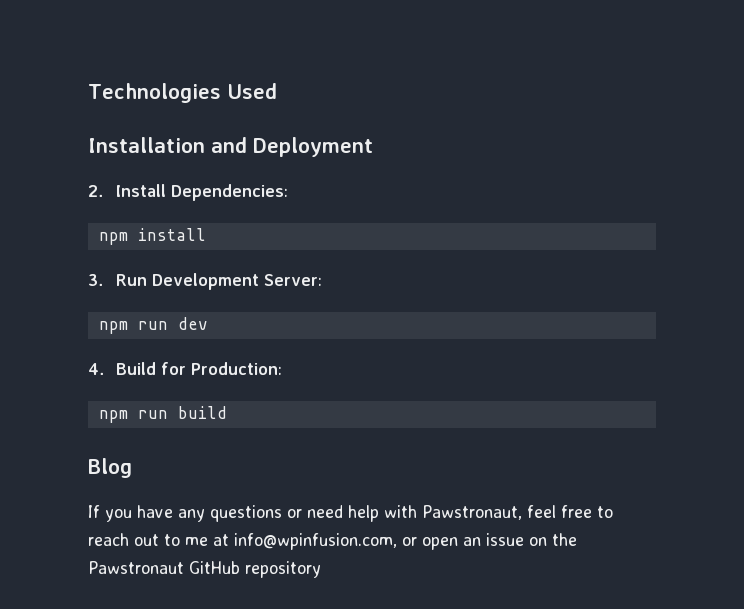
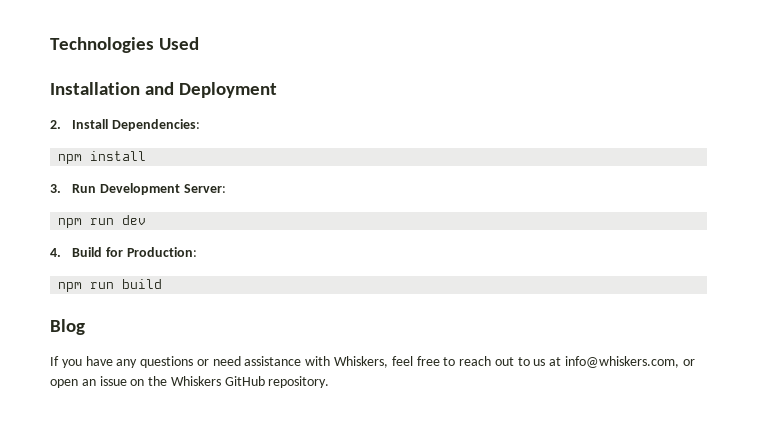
[348,505,522,522] help with Pawstronaut, -> [244,356,389,368] assistance with Whiskers,
[185,533,397,550] me at info@wpinfusion.com, -> [533,356,680,368] us at info@whiskers.com,
[88,561,321,578] Pawstronaut GitHub repository -> [170,376,330,388] Whiskers GitHub repository.

